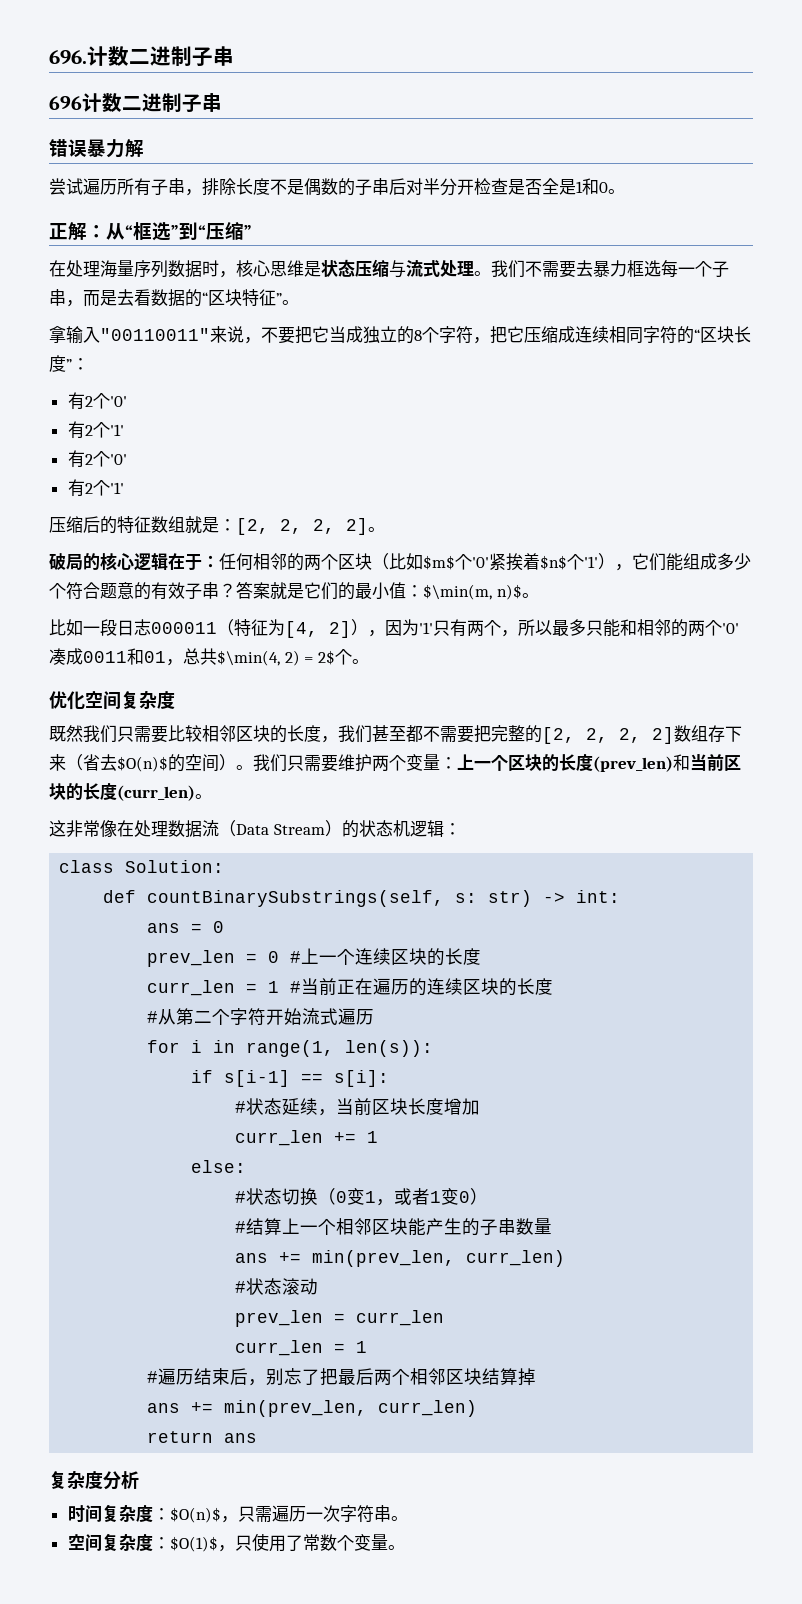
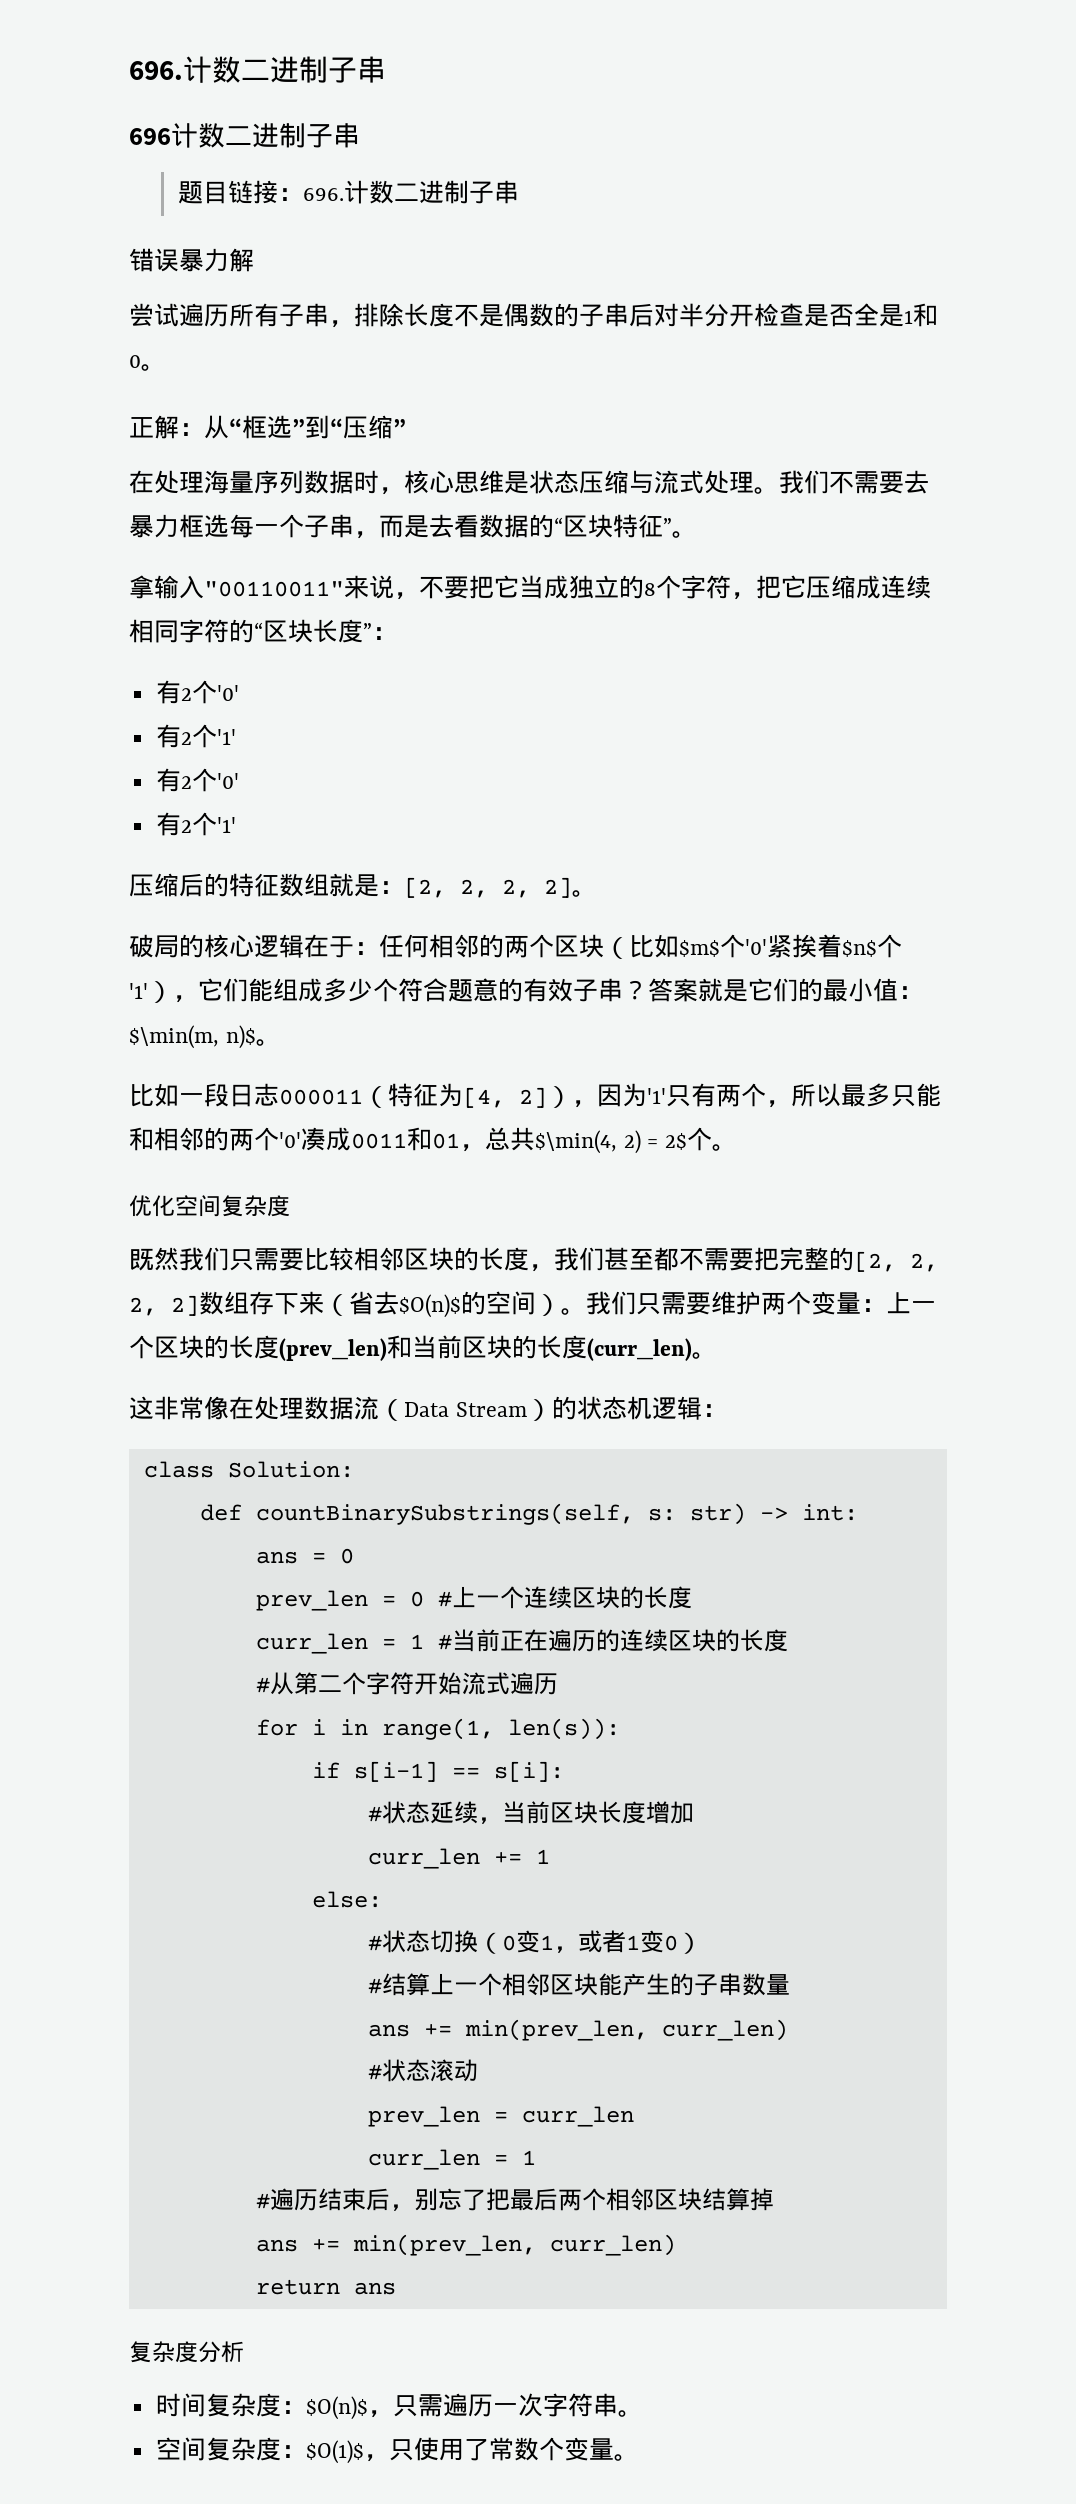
(222, 102) none -> [177,180,519,204] // 题目链接：696.计数二进制子串

